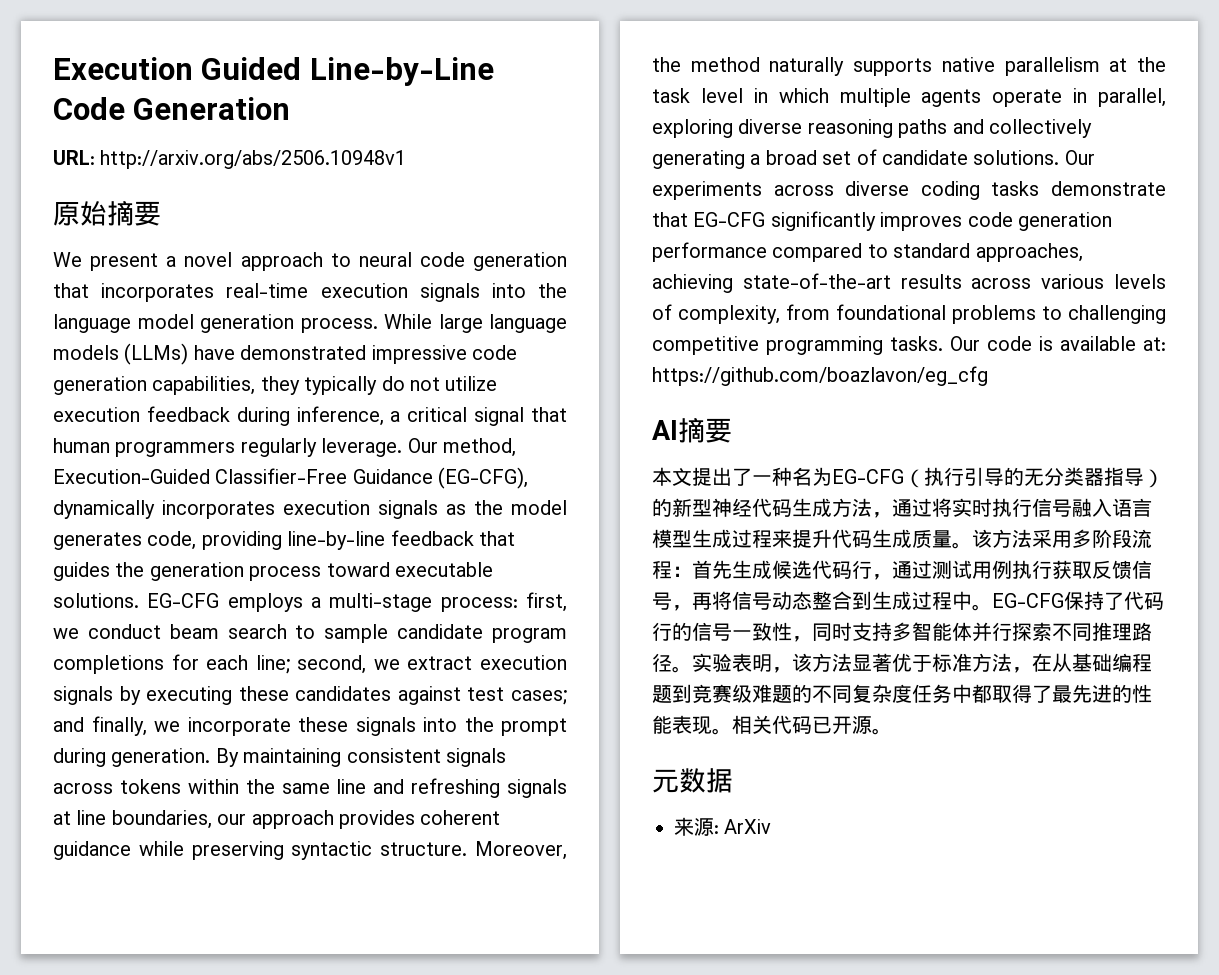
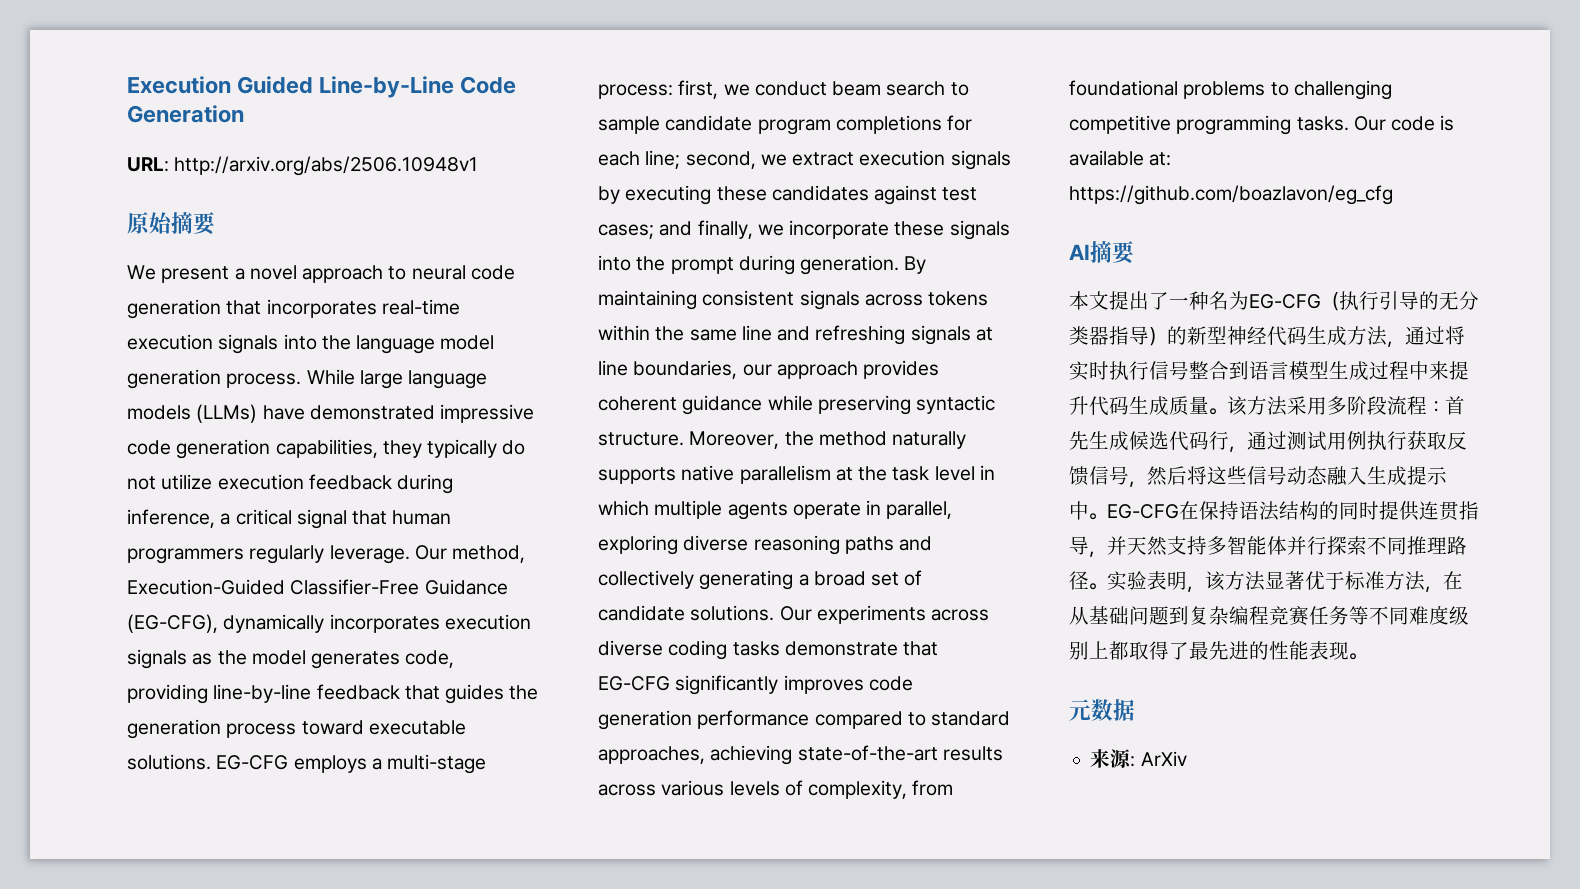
[1072,498,1112,517] 融入 -> [1189,361,1249,380] 整合到
(772, 538) none -> [1409,361,1429,380] 中
[692,591,1164,611] [652,622,852,642] 再将信号动态整合到生成过程中。EG-CFG保持了代码行的信号一致性，同时 -> [1147,466,1447,486] [1069,501,1479,521] [1069,536,1167,557] 然后将这些信号动态融入生成提示中。EG-CFG在保持语法结构的同时提供连贯指导，并天然
[1112,653,1152,672] [652,684,972,703] 编程题到竞赛级难题的不同复杂度任务中 -> [1129,606,1469,626] [1069,641,1109,660] 问题到复杂编程竞赛任务等不同难度级别上
[732,715,892,735] 相关代码已开源。 -> (1367, 656) none

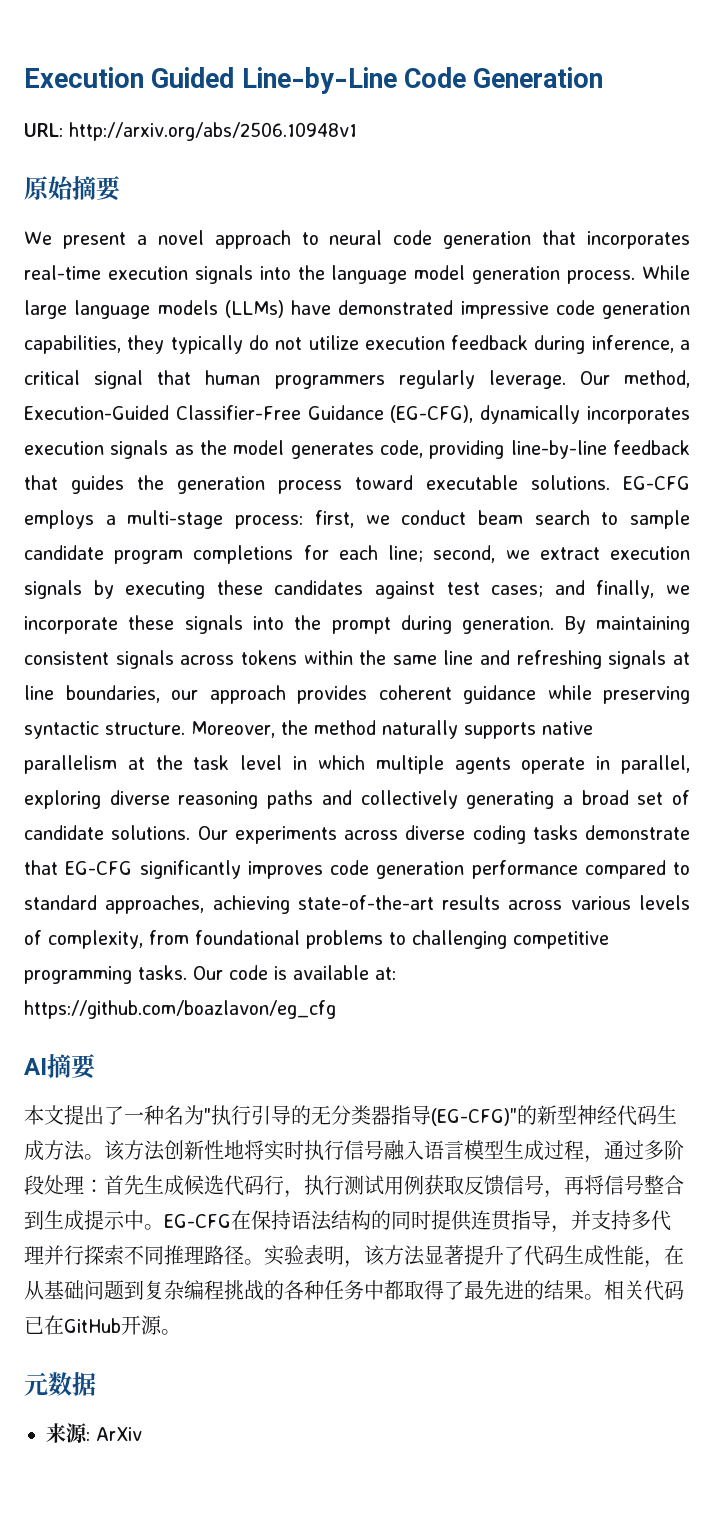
[1249,292,1339,311] EG-CFG（ -> [204,1108,211,1123] "
[1149,327,1167,346] ） -> [431,1108,517,1126] (EG-CFG)"
[1387,326,1445,347] ，通过 -> [84,1140,244,1161] 。该方法创新性地
[1189,361,1249,380] 整合到 -> [384,1140,424,1161] 融入
[1409,361,1469,380] [1069,396,1427,416] 中来提升代码生成质量。该方法采用多阶段流程 -> [584,1140,684,1163] [24,1175,84,1195] ，通过多阶段处理
[1247,431,1287,450] 通过 -> [304,1175,344,1196] 执行
[1367,431,1407,451] 执行 -> (424, 1185) none
[1147,466,1367,486] 然后将这些信号动态融入 -> [564,1175,684,1195] [24,1210,44,1230] 再将信号整合到
[1127,536,1287,556] 天然支持多智能体 -> [591,1210,671,1231] [24,1246,44,1264] 支持多代理
[1305,571,1425,591] 优于标准方法 -> [464,1245,644,1266] 提升了代码生成性能
[1269,606,1469,626] [1069,641,1349,660] 竞赛任务等不同难度级别上都取得了最先进的性能表现 -> [224,1280,684,1301] [24,1315,162,1335] 挑战的各种任务中都取得了最先进的结果。相关代码已在GitHub开源

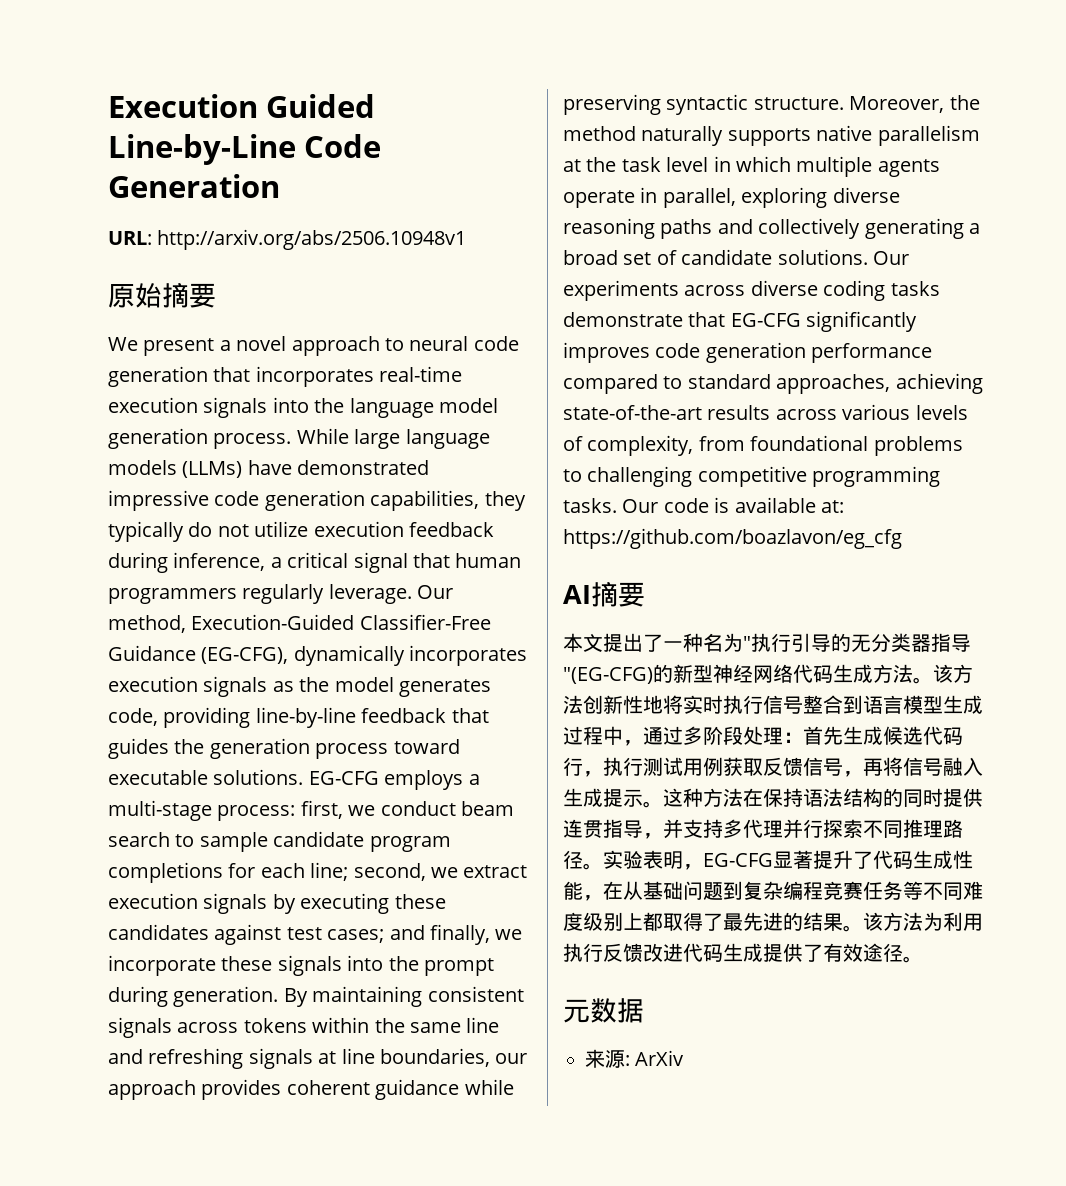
[431,1108,517,1126] (EG-CFG)" -> [563,667,653,684] "(EG-CFG)
(617, 1114) none -> [753,664,793,683] 网络
[384,1140,424,1161] 融入 -> [803,695,863,714] 整合到
(584, 1150) none -> [603,726,623,745] 中
[644,1175,684,1195] [24,1210,44,1230] 整合到 -> [943,757,983,776] 融入
[124,1210,231,1230] 中。EG-CFG -> [643,788,743,808] 。这种方法
[364,1245,425,1266] 该方法 -> [703,853,773,867] EG-CFG
[224,1280,384,1301] 挑战的各种任务中 -> [823,881,983,900] [563,912,643,931] 竞赛任务等不同难度级别上
[604,1280,684,1301] [24,1315,162,1335] 相关代码已在GitHub开源 -> [863,912,983,931] [563,943,903,963] 该方法为利用执行反馈改进代码生成提供了有效途径

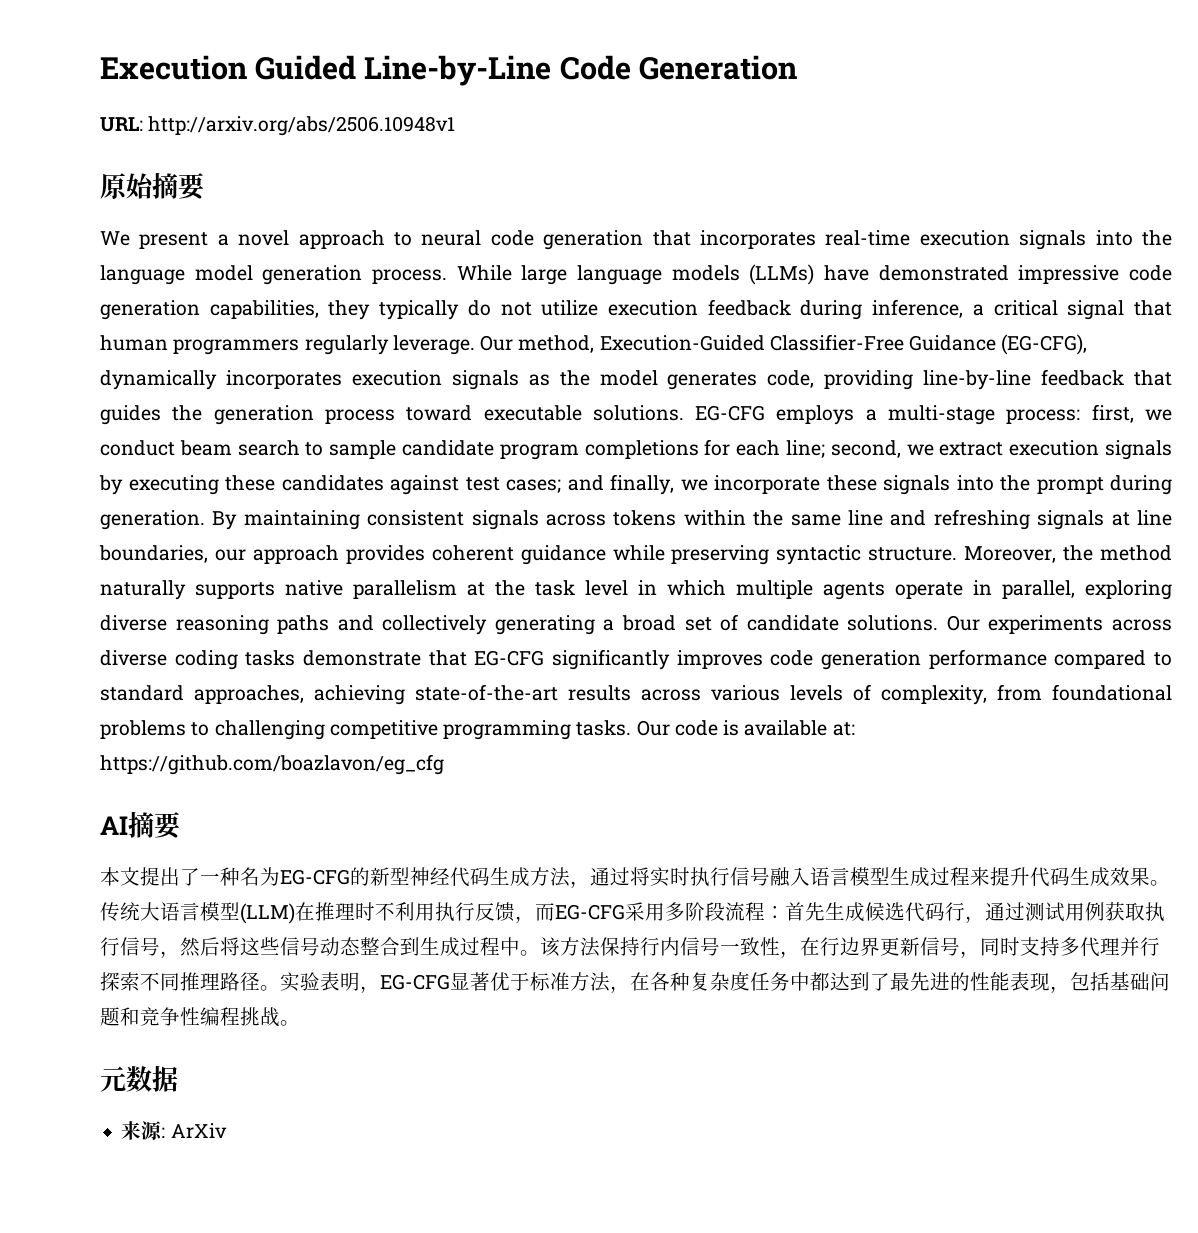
[743,633,971,652] [563,667,653,684] "执行引导的无分类器指导"(EG-CFG) -> [280,869,350,885] EG-CFG
[753,664,793,683] 网络 -> (450, 876) none
[913,664,973,684] [563,695,663,714] 。该方法创新性地 -> [570,867,630,888] ，通过
[803,695,863,714] 整合到 -> [770,867,810,887] 融入
[603,726,783,746] 中，通过多阶段处理 -> [970,867,1170,887] [100,902,765,924] 来提升代码生成效果。传统大语言模型(LLM)在推理时不利用执行反馈，而EG-CFG采用多阶段流程
[603,757,643,776] 执行 -> [985,902,1025,921] 通过
[763,757,983,777] [563,788,983,808] [563,819,683,839] 反馈信号，再将信号融入生成提示。这种方法在保持语法结构的同时提供连贯指导，并 -> [1145,902,1165,922] [100,937,1020,958] 执行信号，然后将这些信号动态整合到生成过程中。该方法保持行内信号一致性，在行边界更新信号，同时
[813,850,973,869] [563,881,983,901] [563,912,983,932] [563,943,903,963] 提升了代码生成性能，在从基础问题到复杂编程竞赛任务等不同难度级别上都取得了最先进的结果。该方法为利用执行反馈改进代码生成提供了有效途径 -> [490,972,1170,993] [100,1007,280,1027] 优于标准方法，在各种复杂度任务中都达到了最先进的性能表现，包括基础问题和竞争性编程挑战

